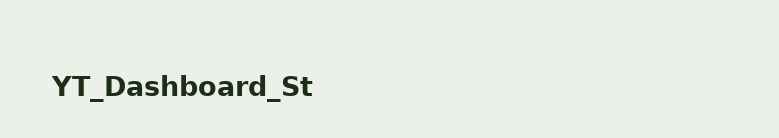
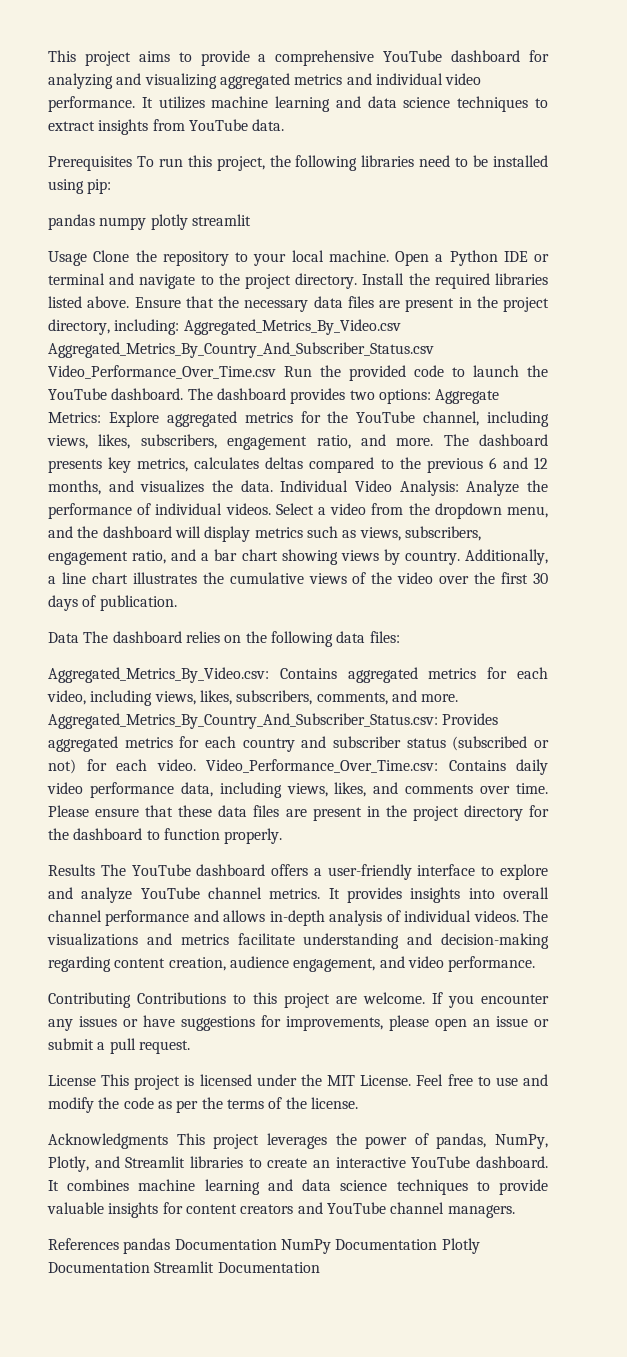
[51,75,313,102] YT_Dashboard_St -> [48,50,549,66] [48,73,482,89] [48,96,548,112] [48,119,285,135] [48,155,549,171] [48,179,112,194] [48,214,251,230] [48,250,549,266] [48,273,548,289] [48,296,549,312] [48,319,401,335] [48,342,434,358] [48,365,548,381] [48,388,500,404] [48,411,549,427] [47,434,548,450] [48,457,548,473] [48,480,548,496] [48,503,548,519] [48,526,481,542] [48,549,548,565] [48,572,548,584] [48,595,177,611] [48,631,400,647] [48,667,548,683] [47,690,459,706] [48,713,499,729] [48,736,549,752] [48,759,548,775] [47,782,549,798] [48,805,549,821] [48,828,283,844] [48,864,548,880] [48,887,549,903] [48,910,549,926] [47,933,549,949] [48,956,536,972] [48,992,549,1008] [48,1015,549,1031] [48,1038,190,1054] [48,1074,548,1090] [48,1097,358,1113] [48,1133,548,1149] [48,1156,548,1172] [48,1179,548,1195] [47,1202,515,1218] [48,1238,480,1254] [48,1261,320,1273] This project aims to provide a comprehensive YouTube dashboard for analyzing and visualizing aggregated metrics and individual video performance. It utilizes machine learning and data science techniques to extract insights from YouTube data. // Prerequisites To run this project, the following libraries need to be installed using pip: // pandas numpy plotly streamlit // Usage Clone the repository to your local machine. Open a Python IDE or terminal and navigate to the project directory. Install the required libraries listed above. Ensure that the necessary data files are present in the project directory, including: Aggregated_Metrics_By_Video.csv Aggregated_Metrics_By_Country_And_Subscriber_Status.csv Video_Performance_Over_Time.csv Run the provided code to launch the YouTube dashboard. The dashboard provides two options: Aggregate Metrics: Explore aggregated metrics for the YouTube channel, including views, likes, subscribers, engagement ratio, and more. The dashboard presents key metrics, calculates deltas compared to the previous 6 and 12 months, and visualizes the data. Individual Video Analysis: Analyze the performance of individual videos. Select a video from the dropdown menu, and the dashboard will display metrics such as views, subscribers, engagement ratio, and a bar chart showing views by country. Additionally, a line chart illustrates the cumulative views of the video over the first 30 days of publication. // Data The dashboard relies on the following data files: // Aggregated_Metrics_By_Video.csv: Contains aggregated metrics for each video, including views, likes, subscribers, comments, and more. Aggregated_Metrics_By_Country_And_Subscriber_Status.csv: Provides aggregated metrics for each country and subscriber status (subscribed or not) for each video. Video_Performance_Over_Time.csv: Contains daily video performance data, including views, likes, and comments over time. Please ensure that these data files are present in the project directory for the dashboard to function properly. // Results The YouTube dashboard offers a user-friendly interface to explore and analyze YouTube channel metrics. It provides insights into overall channel performance and allows in-depth analysis of individual videos. The visualizations and metrics facilitate understanding and decision-making regarding content creation, audience engagement, and video performance. // Contributing Contributions to this project are welcome. If you encounter any issues or have suggestions for improvements, please open an issue or submit a pull request. // License This project is licensed under the MIT License. Feel free to use and modify the code as per the terms of the license. // Acknowledgments This project leverages the power of pandas, NumPy, Plotly, and Streamlit libraries to create an interactive YouTube dashboard. It combines machine learning and data science techniques to provide valuable insights for content creators and YouTube channel managers. // References pandas Documentation NumPy Documentation Plotly Documentation Streamlit Documentation

